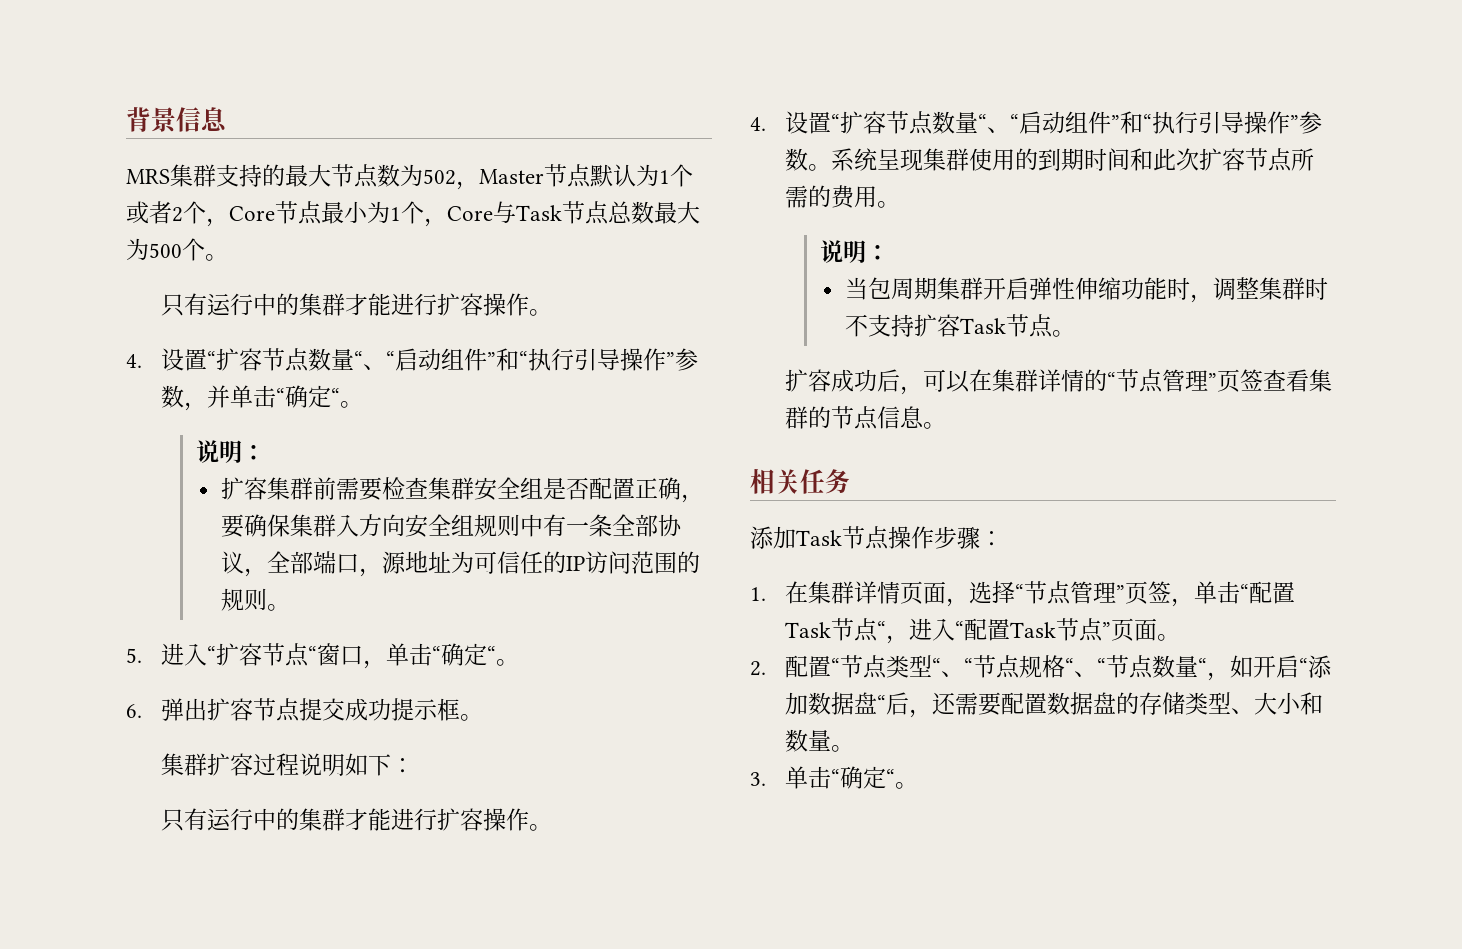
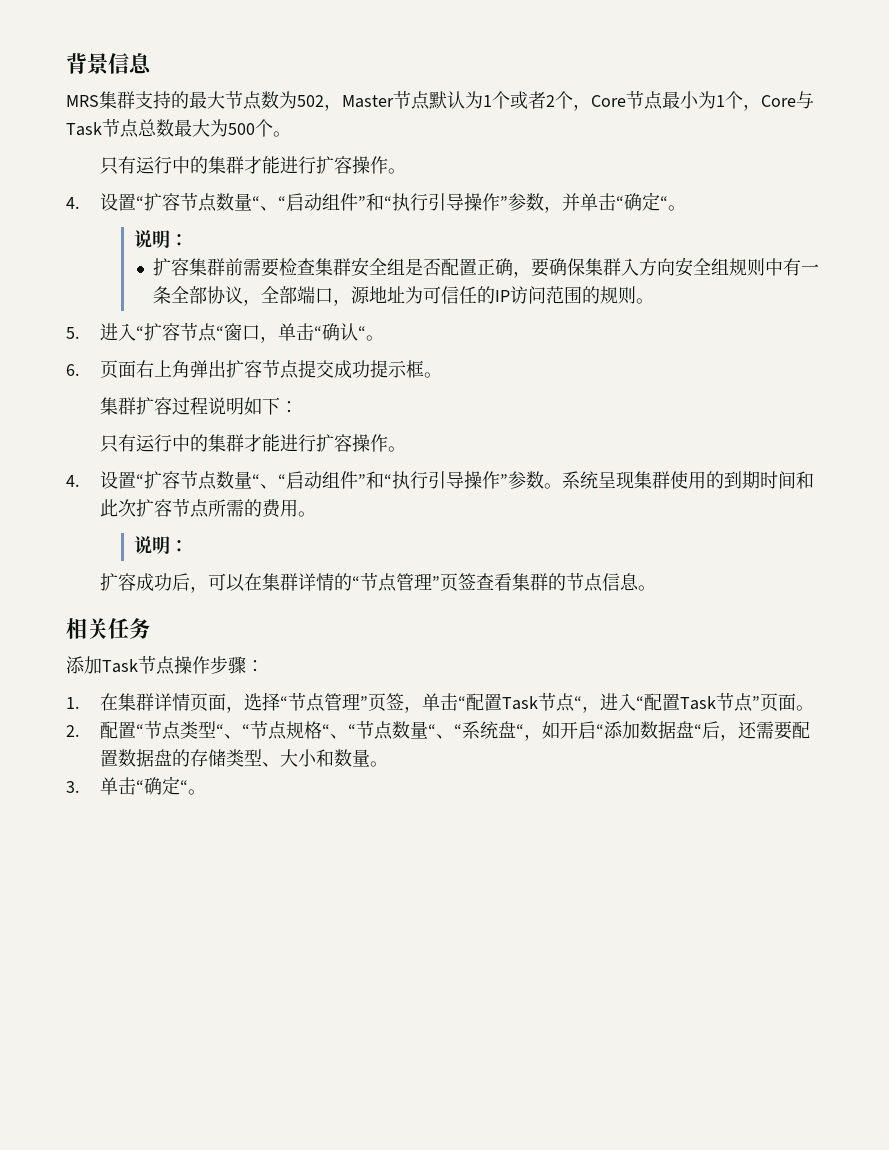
[463,643,487,666] 定 -> [339,323,358,341] 认
(142, 711) none -> [99,360,190,379] 页面右上角
[845,277,1329,303] [845,314,1076,338] // 当包周期集群开启弹性伸缩功能时，调整集群时不支持扩容Task节点。 -> (188, 546) none
(1207, 666) none -> [435,721,524,739] 、“系统盘“

